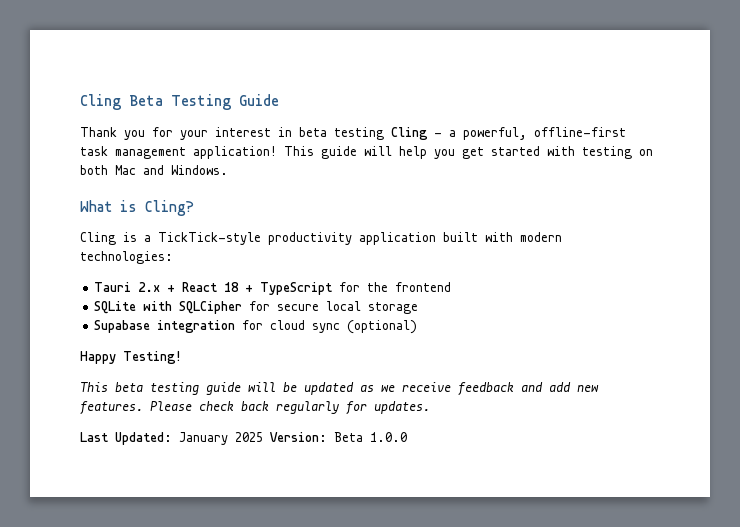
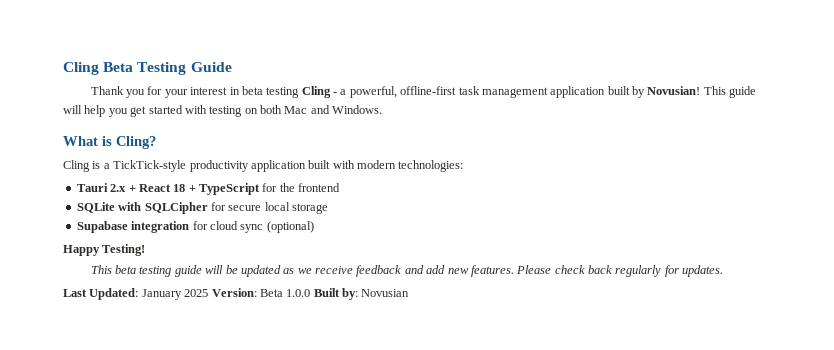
[193,146,277,159] application! -> [550,86,701,98] application built by Novusian!
(407, 437) none -> [313,288,410,300] Built by: Novusian

